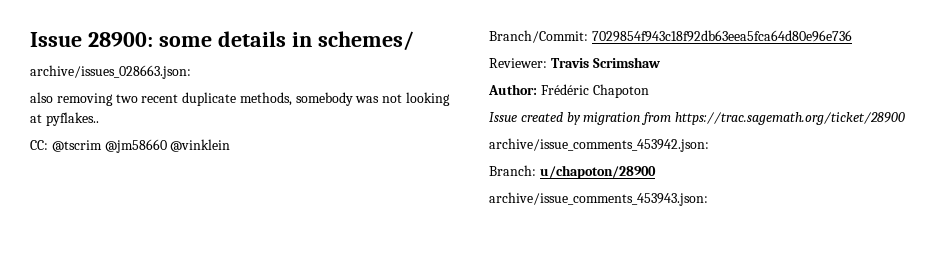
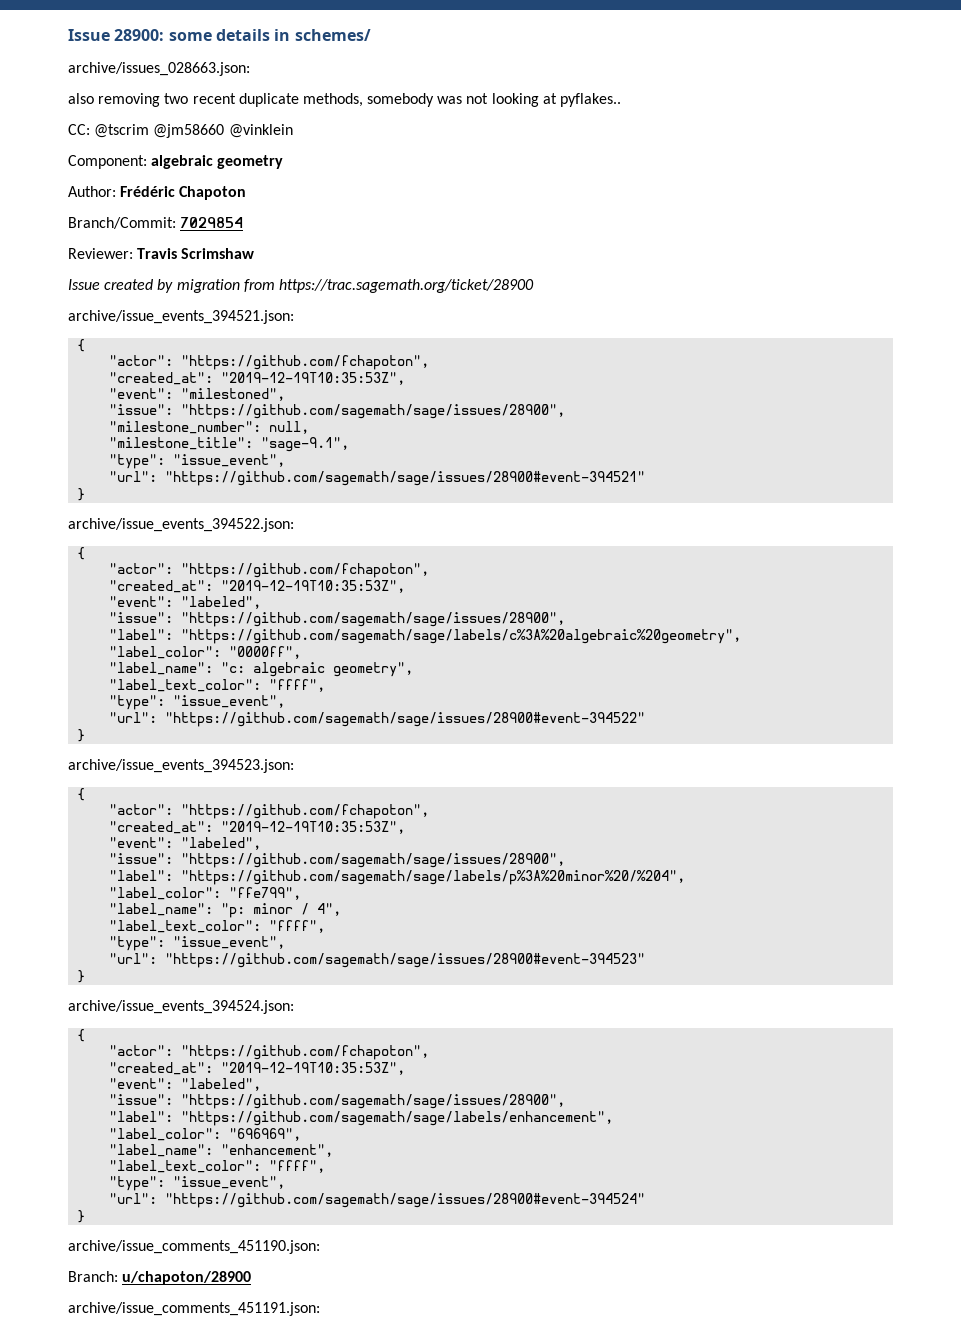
(231, 145) none -> [68,155,284,169] [68,186,247,200] // Component: algebraic geometry // Author: Frédéric Chapoton
[591,30,852,42] 7029854f943c18f92db63eea5fca64d80e96e736 -> [180,217,244,228] 7029854
[488,84,649,98] // Author: Frédéric Chapoton -> (255, 253) none
[489,138,709,152] archive/issue_comments_453942.json: -> [68,310,294,324] [77,339,86,352] [109,355,430,370] [109,372,406,385] [109,388,286,401] [109,404,566,419] [109,421,310,434] [109,437,350,452] [109,454,286,469] [109,471,646,486] [77,488,86,501] [68,518,294,532] [77,547,86,560] [109,563,430,578] [109,580,406,593] [109,596,262,609] [109,612,566,627] [109,629,742,644] [109,646,302,659] [109,662,414,677] [109,679,326,692] [109,695,286,710] [109,712,646,727] [77,729,86,742] [68,759,294,773] [77,788,86,801] [109,804,430,819] [109,821,406,834] [109,837,262,850] [109,853,566,868] [109,870,686,885] [109,887,302,900] [109,903,342,918] [109,920,326,933] [109,936,286,951] [109,953,646,968] [77,970,86,983] [68,1000,294,1014] [77,1029,86,1042] [109,1045,430,1060] [109,1062,406,1075] [109,1078,262,1091] [109,1094,566,1109] [109,1111,614,1126] [109,1128,302,1141] [109,1144,334,1157] [109,1160,326,1173] [109,1176,286,1191] [109,1193,646,1208] [77,1210,86,1223] [68,1240,320,1254] archive/issue_events_394521.json: // { // "actor": "https://github.com/fchapoton", // "created_at": "2019-12-19T10:35:53Z", // "event": "milestoned", // "issue": "https://github.com/sagemath/sage/issues/28900", // "milestone_number": null, // "milestone_title": "sage-9.1", // "type": "issue_event", // "url": "https://github.com/sagemath/sage/issues/28900#event-394521" // } // archive/issue_events_394522.json: // { // "actor": "https://github.com/fchapoton", // "created_at": "2019-12-19T10:35:53Z", // "event": "labeled", // "issue": "https://github.com/sagemath/sage/issues/28900", // "label": "https://github.com/sagemath/sage/labels/c%3A%20algebraic%20geometry", // "label_color": "0000ff", // "label_name": "c: algebraic geometry", // "label_text_color": "ffff", // "type": "issue_event", // "url": "https://github.com/sagemath/sage/issues/28900#event-394522" // } // archive/issue_events_394523.json: // { // "actor": "https://github.com/fchapoton", // "created_at": "2019-12-19T10:35:53Z", // "event": "labeled", // "issue": "https://github.com/sagemath/sage/issues/28900", // "label": "https://github.com/sagemath/sage/labels/p%3A%20minor%20/%204", // "label_color": "ffe799", // "label_name": "p: minor / 4", // "label_text_color": "ffff", // "type": "issue_event", // "url": "https://github.com/sagemath/sage/issues/28900#event-394523" // } // archive/issue_events_394524.json: // { // "actor": "https://github.com/fchapoton", // "created_at": "2019-12-19T10:35:53Z", // "event": "labeled", // "issue": "https://github.com/sagemath/sage/issues/28900", // "label": "https://github.com/sagemath/sage/labels/enhancement", // "label_color": "696969", // "label_name": "enhancement", // "label_text_color": "ffff", // "type": "issue_event", // "url": "https://github.com/sagemath/sage/issues/28900#event-394524" // } // archive/issue_comments_451190.json:
[489,192,708,206] archive/issue_comments_453943.json: -> [68,1302,320,1316] archive/issue_comments_451191.json:

